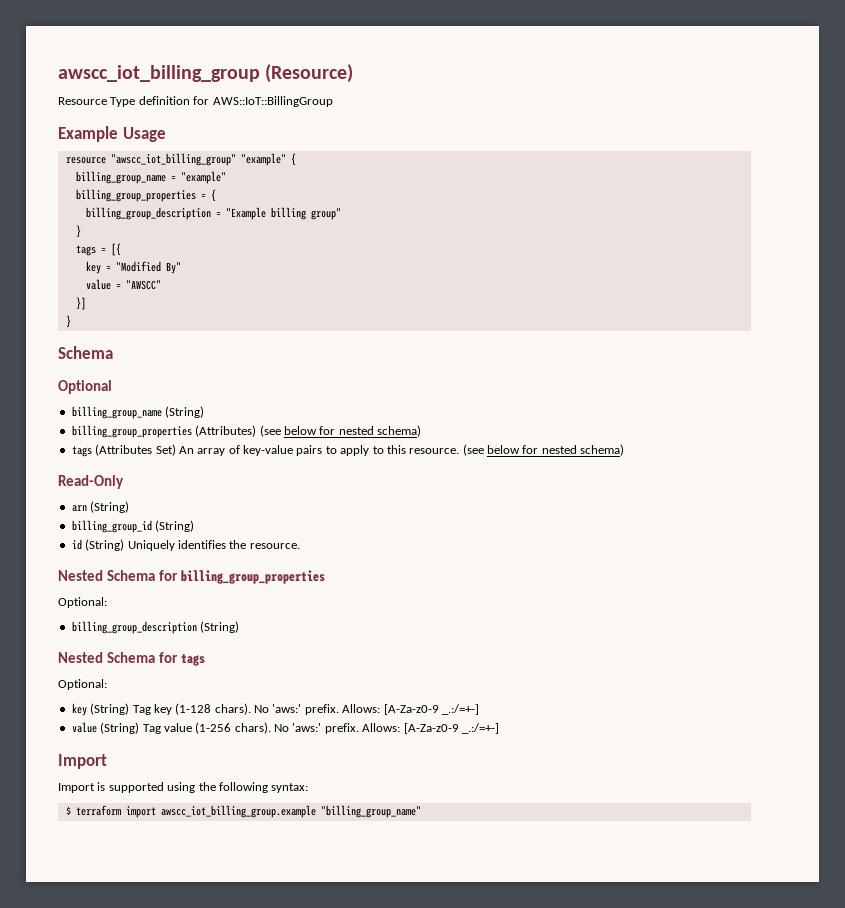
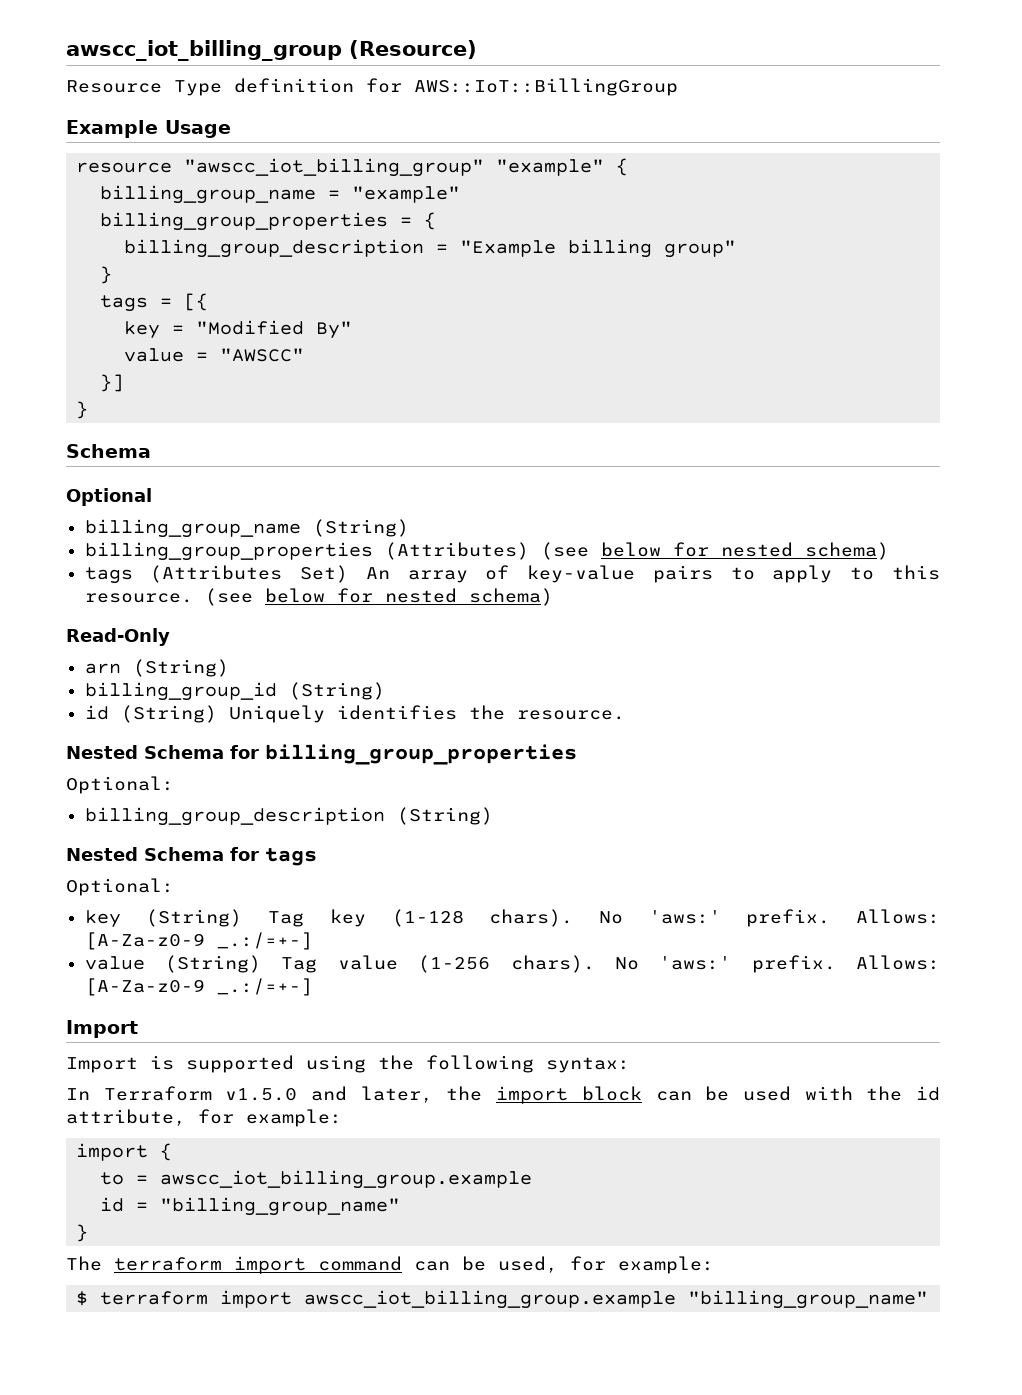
(309, 788) none -> [66,1086,941,1104] [66,1109,342,1127] [76,1143,173,1161] [100,1170,533,1189] [100,1197,401,1216] [76,1224,89,1242] [66,1256,714,1274] // In Terraform v1.5.0 and later, the import block can be used with the id attribute, for example: // import { // to = awscc_iot_billing_group.example // id = "billing_group_name" // } // The terraform import command can be used, for example:

